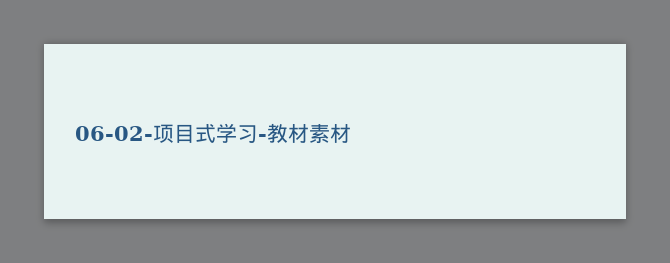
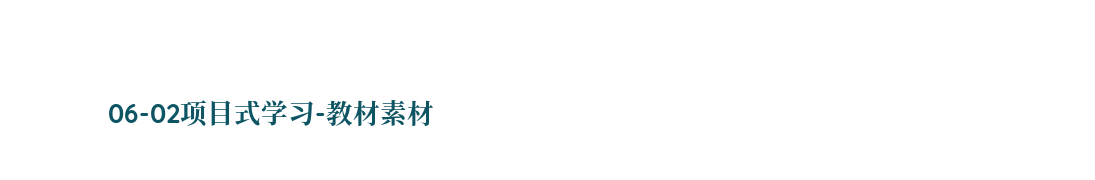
[75,126,153,141] 06-02- -> [108,104,180,123] 06-02

